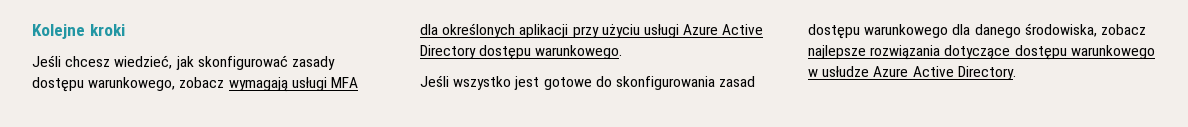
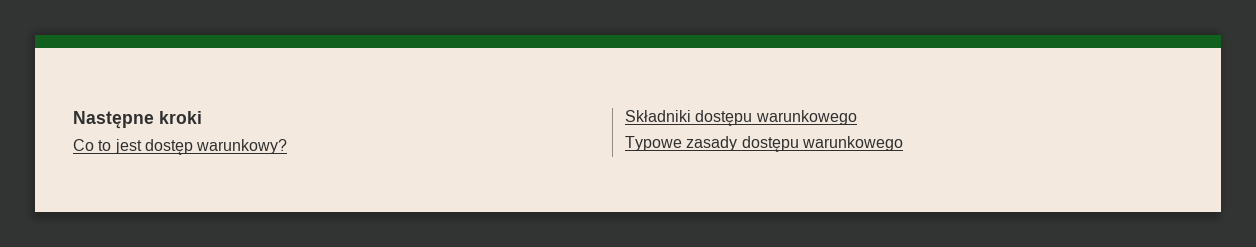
[32,24,85,39] Kolejne -> [73,111,154,129] Następne
[32,55,335,70] [32,77,358,92] [420,23,764,38] [420,45,623,60] [420,75,756,90] [808,23,1146,39] [808,45,1155,60] [808,66,1016,80] Jeśli chcesz wiedzieć, jak skonfigurować zasady dostępu warunkowego, zobacz wymagają usługi MFA dla określonych aplikacji przy użyciu usługi Azure Active Directory dostępu warunkowego. // Jeśli wszystko jest gotowe do skonfigurowania zasad dostępu warunkowego dla danego środowiska, zobacz najlepsze rozwiązania dotyczące dostępu warunkowego w usłudze Azure Active Directory. -> [73,139,288,155] [625,110,857,126] [625,136,903,152] Co to jest dostęp warunkowy? // Składniki dostępu warunkowego // Typowe zasady dostępu warunkowego

